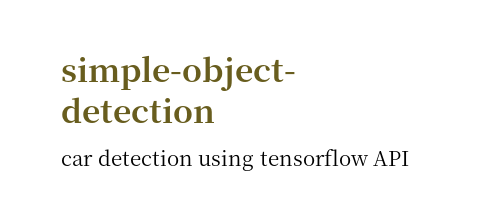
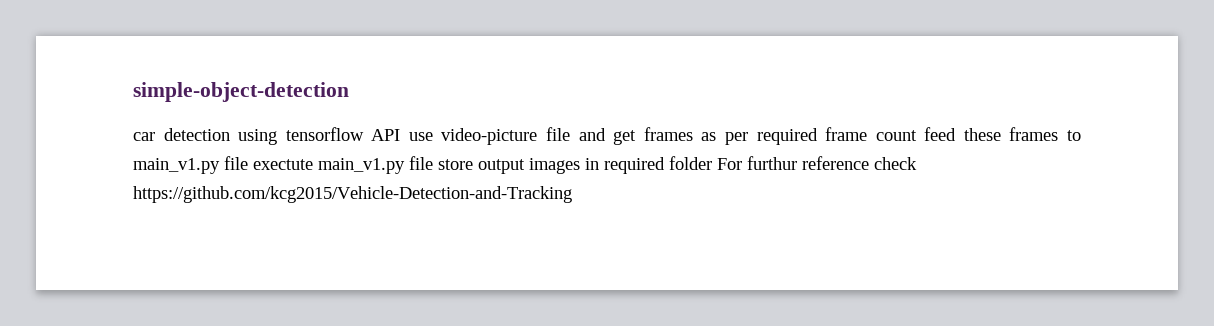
(410, 158) none -> [408,127,1081,145] [133,156,917,174] [133,186,572,203] use video-picture file and get frames as per required frame count feed these frames to main_v1.py file exectute main_v1.py file store output images in required folder For furthur reference check https://github.com/kcg2015/Vehicle-Detection-and-Tracking

